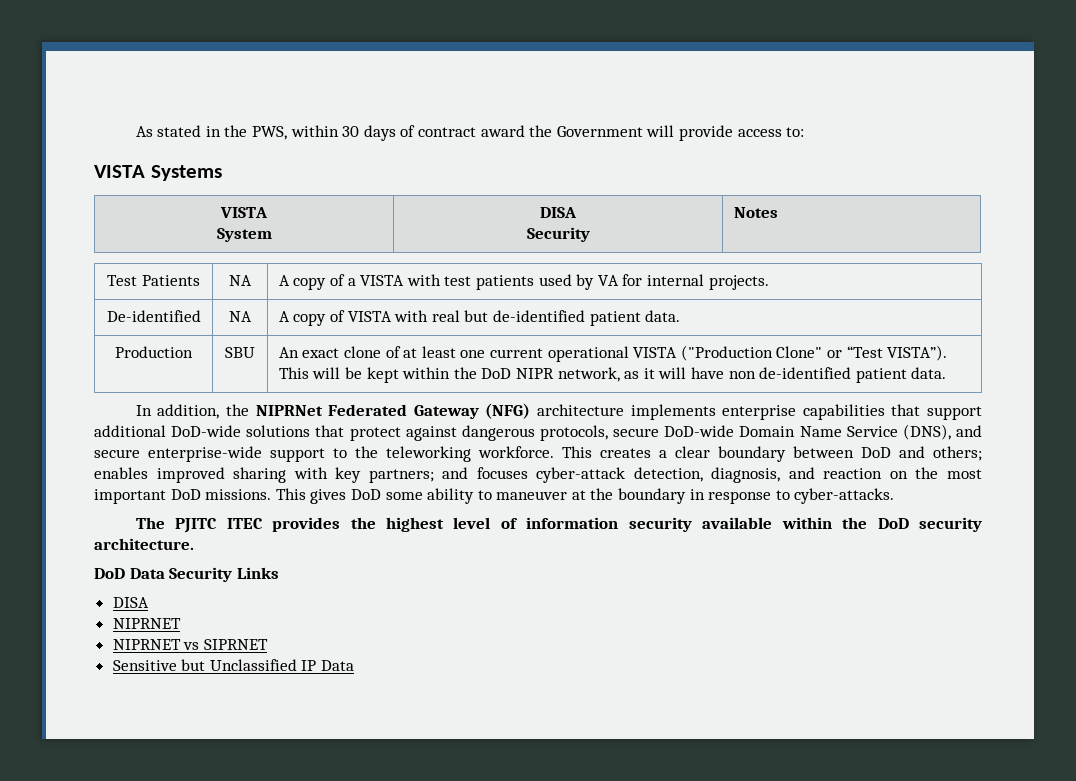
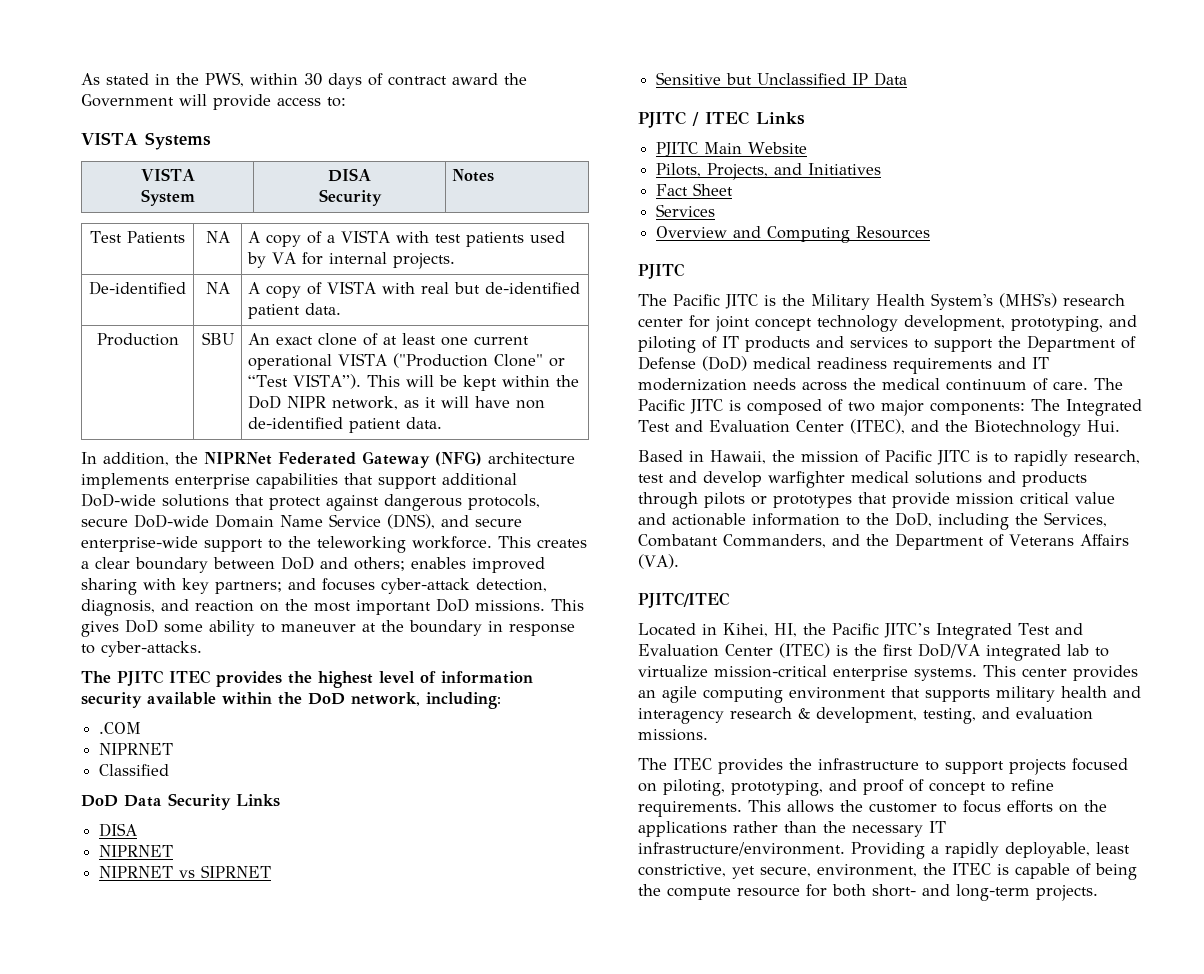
[918,517,982,532] [94,538,194,550] security architecture. -> [351,692,501,709] [99,722,142,734] [99,743,174,755] [99,764,170,776] network, including: // .COM // NIPRNET // Classified
(355, 665) none -> [638,111,805,128] [656,142,808,157] [656,163,882,180] [656,183,734,196] [656,204,716,217] [656,226,931,243] [638,263,685,279] [638,293,1125,310] [638,315,1137,332] [638,335,1136,353] [638,356,1049,374] [638,378,1123,391] [638,399,1142,416] [638,419,1120,437] [638,450,1140,466] [638,471,1087,488] [638,492,1115,509] [638,512,1107,530] [638,533,1129,550] [638,554,679,569] [638,592,730,608] [638,623,1083,640] [638,643,1109,661] [638,665,1138,681] [638,686,1141,703] [638,707,1093,724] [638,729,708,741] [638,758,1128,775] [638,779,1054,796] [638,800,1107,817] [638,821,946,837] [638,842,1130,859] [638,863,1137,880] [638,884,1098,901] // PJITC / ITEC Links // PJITC Main Website // Pilots, Projects, and Initiatives // Fact Sheet // Services // Overview and Computing Resources // PJITC // The Pacific JITC is the Military Health System's (MHS's) research center for joint concept technology development, prototyping, and piloting of IT products and services to support the Department of Defense (DoD) medical readiness requirements and IT modernization needs across the medical continuum of care. The Pacific JITC is composed of two major components: The Integrated Test and Evaluation Center (ITEC), and the Biotechnology Hui. // Based in Hawaii, the mission of Pacific JITC is to rapidly research, test and develop warfighter medical solutions and products through pilots or prototypes that provide mission critical value and actionable information to the DoD, including the Services, Combatant Commanders, and the Department of Veterans Affairs (VA). // PJITC/ITEC // Located in Kihei, HI, the Pacific JITC’s Integrated Test and Evaluation Center (ITEC) is the first DoD/VA integrated lab to virtualize mission-critical enterprise systems. This center provides an agile computing environment that supports military health and interagency research & development, testing, and evaluation missions. // The ITEC provides the infrastructure to support projects focused on piloting, prototyping, and proof of concept to refine requirements. This allows the customer to focus efforts on the applications rather than the necessary IT infrastructure/environment. Providing a rapidly deployable, least constrictive, yet secure, environment, the ITEC is capable of being the compute resource for both short- and long-term projects.

